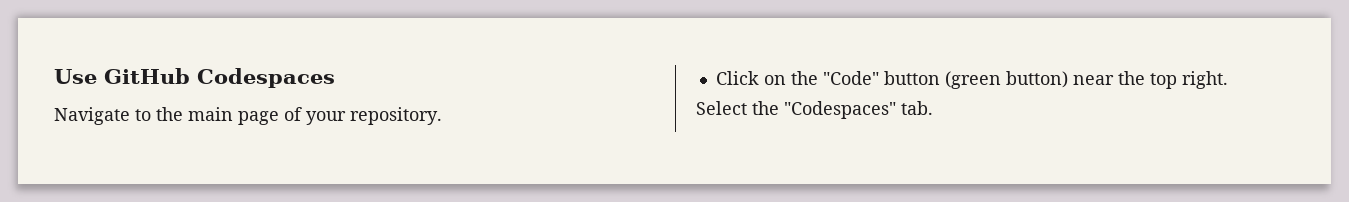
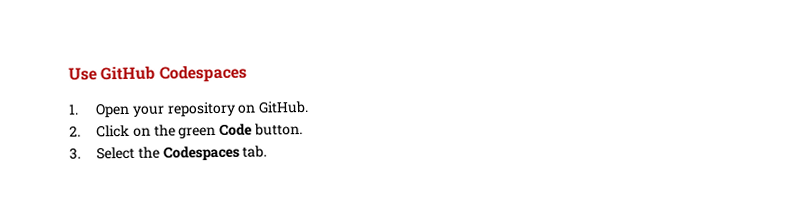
[54,107,442,125] [715,71,1228,89] Navigate to the main page of your repository. // Click on the "Code" button (green button) near the top right. // -> [68,100,310,118] [69,123,303,139] [69,147,81,160] 1. Open your repository on GitHub. // 2. Click on the green Code button. // 3.
[784,101,896,119] "Codespaces" -> [162,145,240,161] Codespaces

